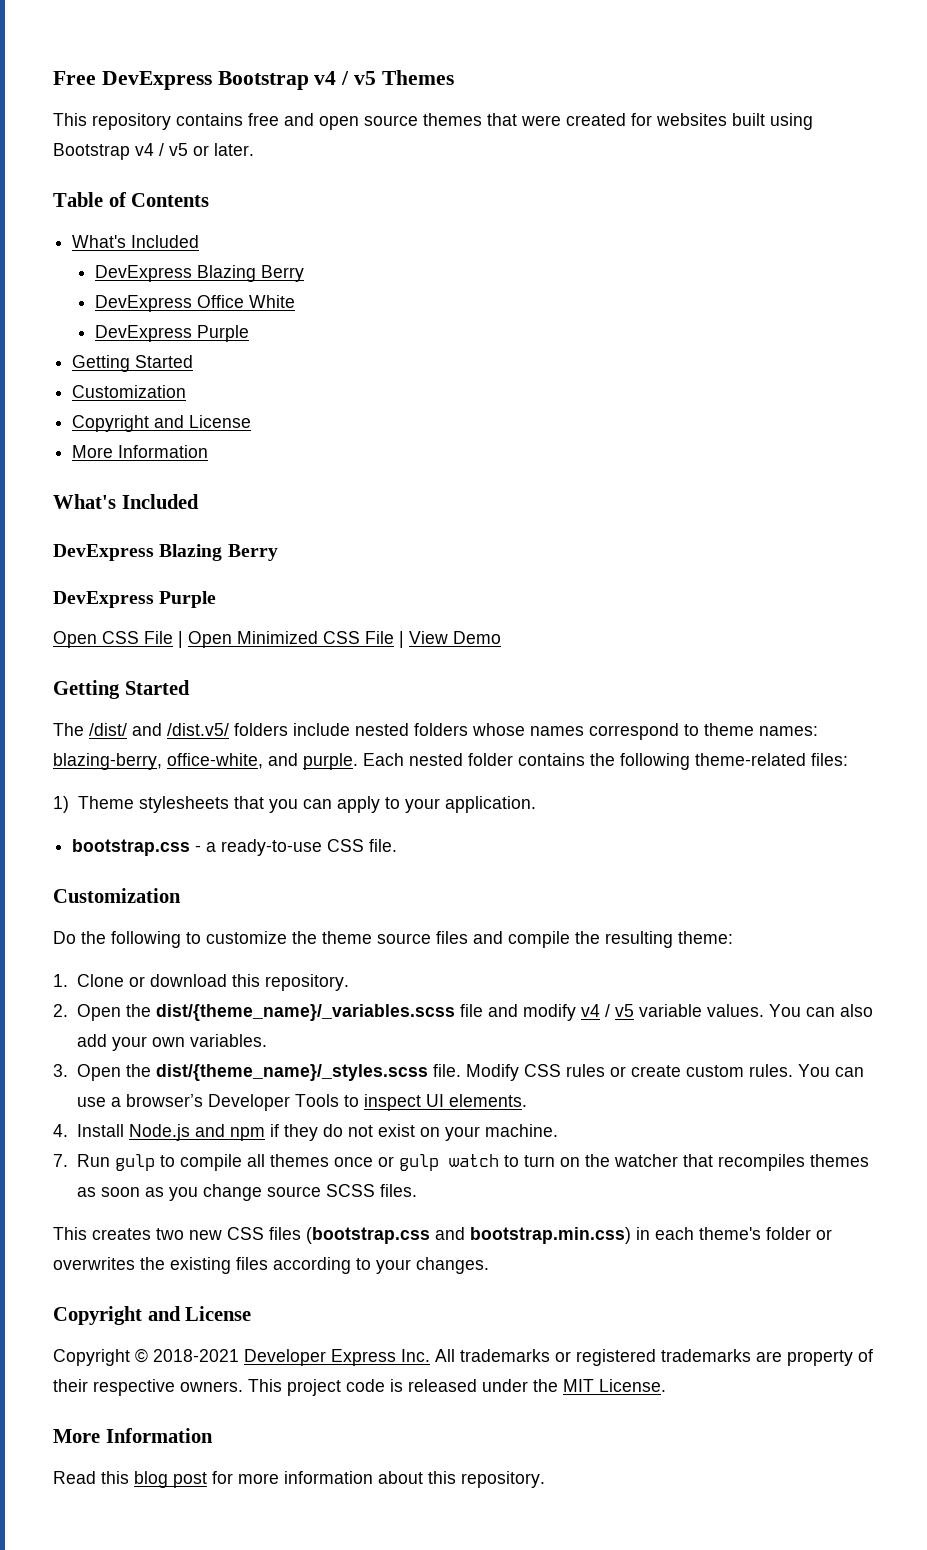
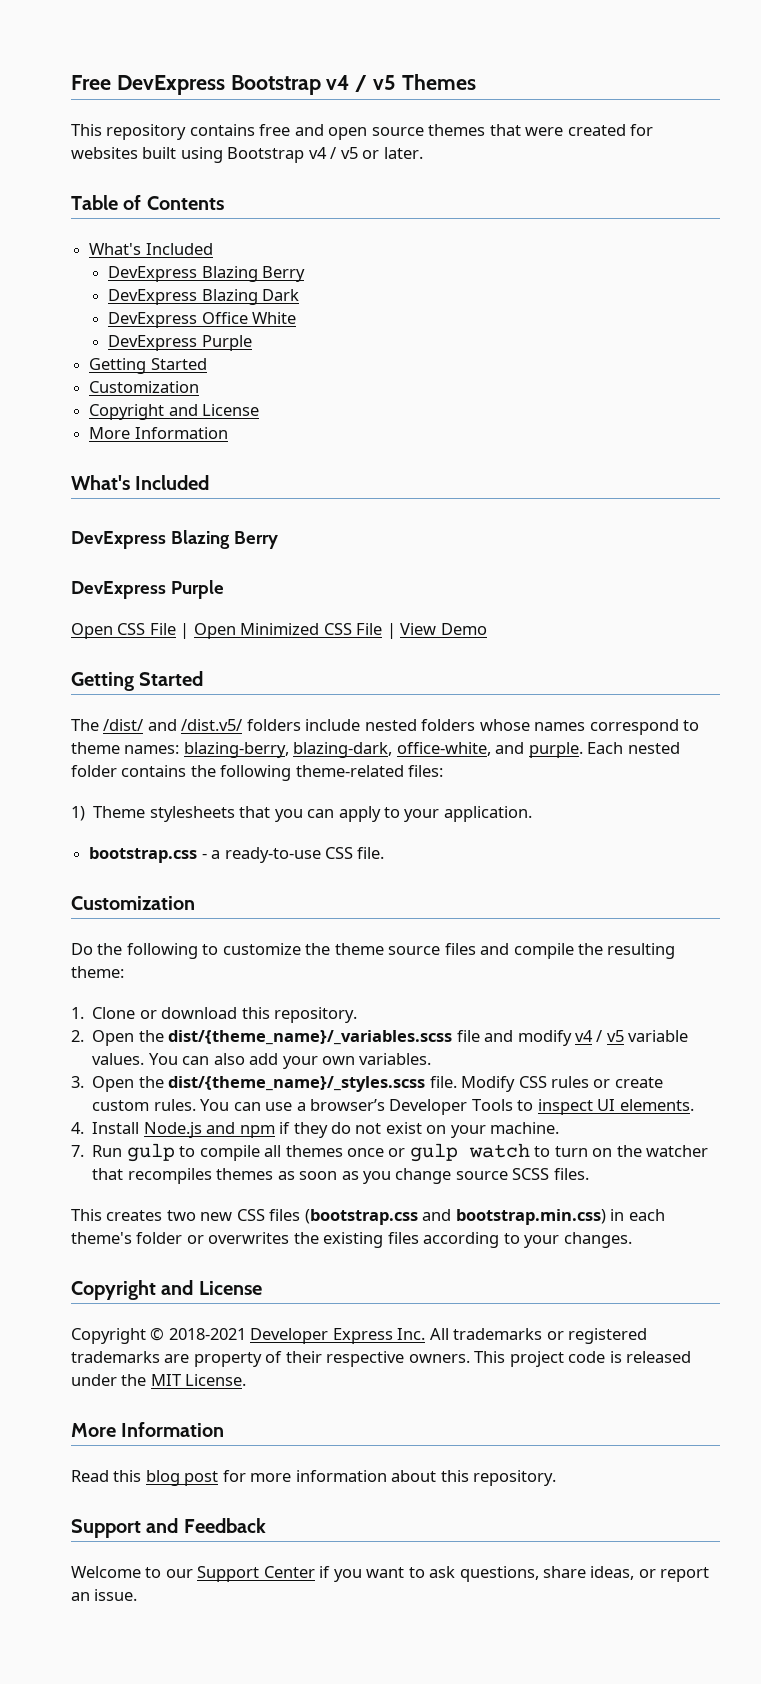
(305, 273) none -> [108,289,300,305] // DevExpress Blazing Dark
(162, 761) none -> [293,742,393,758] blazing-dark,
(545, 1479) none -> [71,1518,266,1538] [71,1566,710,1582] [71,1589,138,1601] // Support and Feedback // Welcome to our Support Center if you want to ask questions, share ideas, or report an issue.

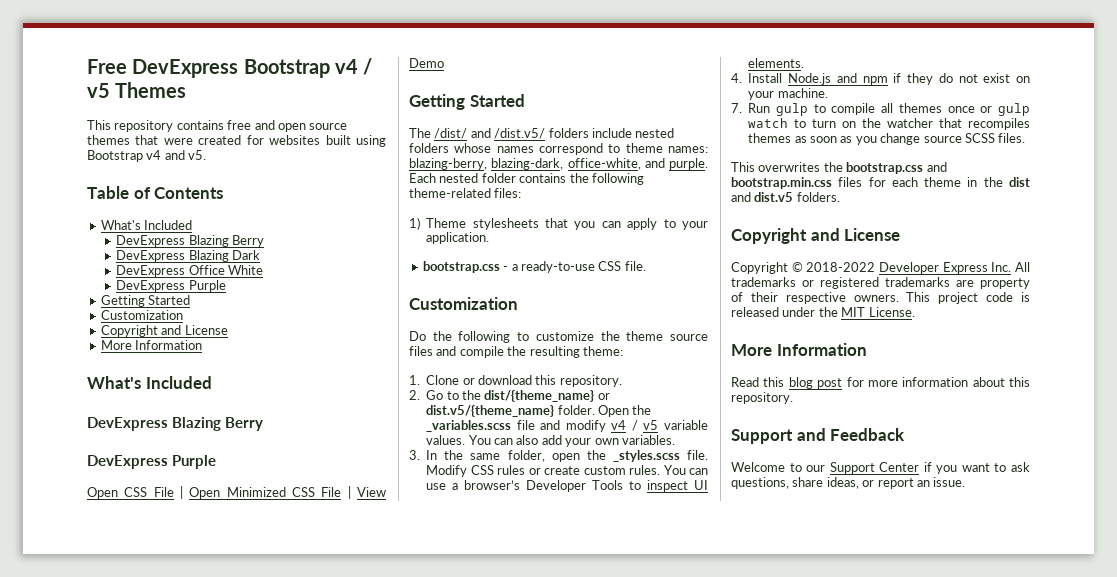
[330,147,423,159] / v5 or later. -> [164,150,207,160] and v5.
[92,1030,453,1046] Open the dist/{theme_name}/_variables.scss -> [426,390,610,402] [426,405,652,417] [426,420,512,432] Go to the dist/{theme_name} or dist.v5/{theme_name} folder. Open the _variables.scss
[92,1076,426,1092] Open the dist/{theme_name}/_styles.scss -> [426,450,680,462] In the same folder, open the _styles.scss
[106,1209,665,1225] [71,1232,632,1248] creates two new CSS files (bootstrap.css and bootstrap.min.css) in each theme's folder or overwrites the existing files according to your changes. -> [758,162,947,174] [731,177,1030,189] [731,192,840,202] overwrites the bootstrap.css and bootstrap.min.css files for each theme in the dist and dist.v5 folders.
[168,1328,246,1340] 2018-2021 -> [806,262,876,272] 2018-2022

